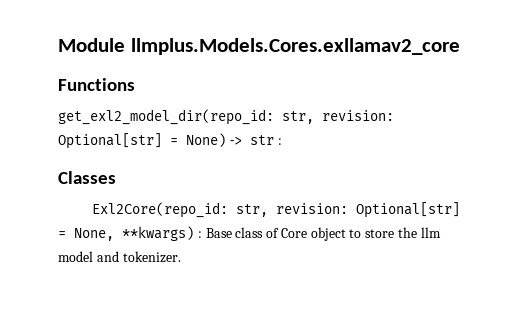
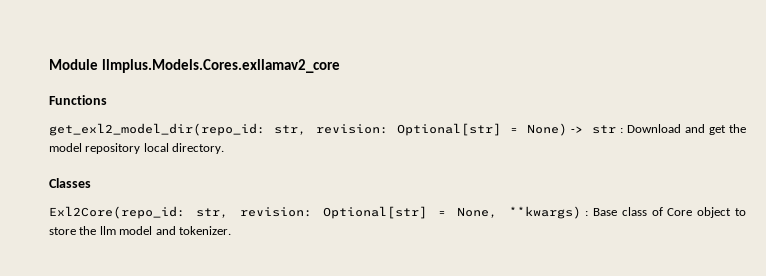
(282, 141) none -> [627,124,747,135] [49,143,225,154] Download and get the model repository local directory.

